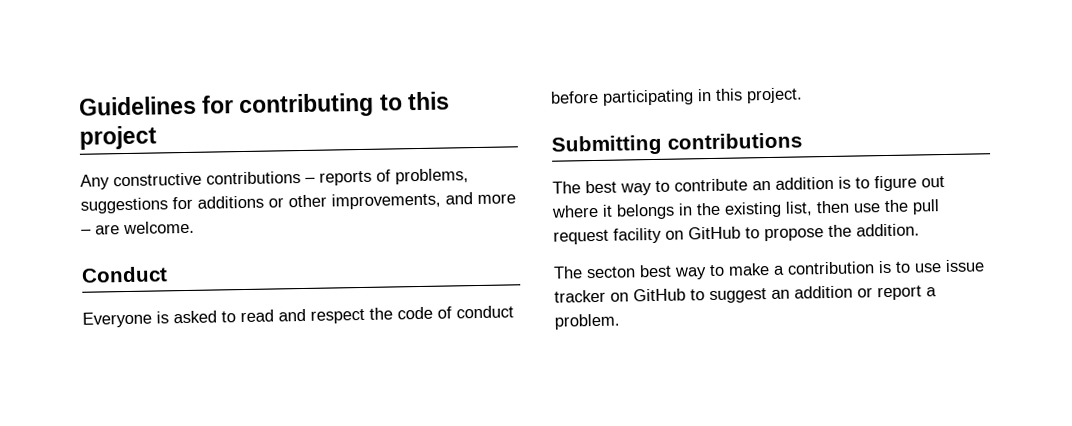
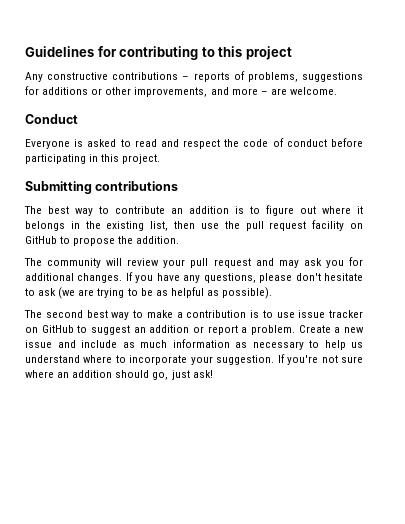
[586,266,636,279] secton -> [47,257,363,268] [25,272,364,283] [25,287,273,299] [24,310,83,318] community will review your pull request and may ask you for additional changes. If you have any questions, please don't hesitate to ask (we are trying to be as helpful as possible). // The second
(620, 321) none -> [298,325,364,333] [25,339,363,350] [25,354,364,365] [25,370,213,380] Create a new issue and include as much information as necessary to help us understand where to incorporate your suggestion. If you're not sure where an addition should go, just ask!

